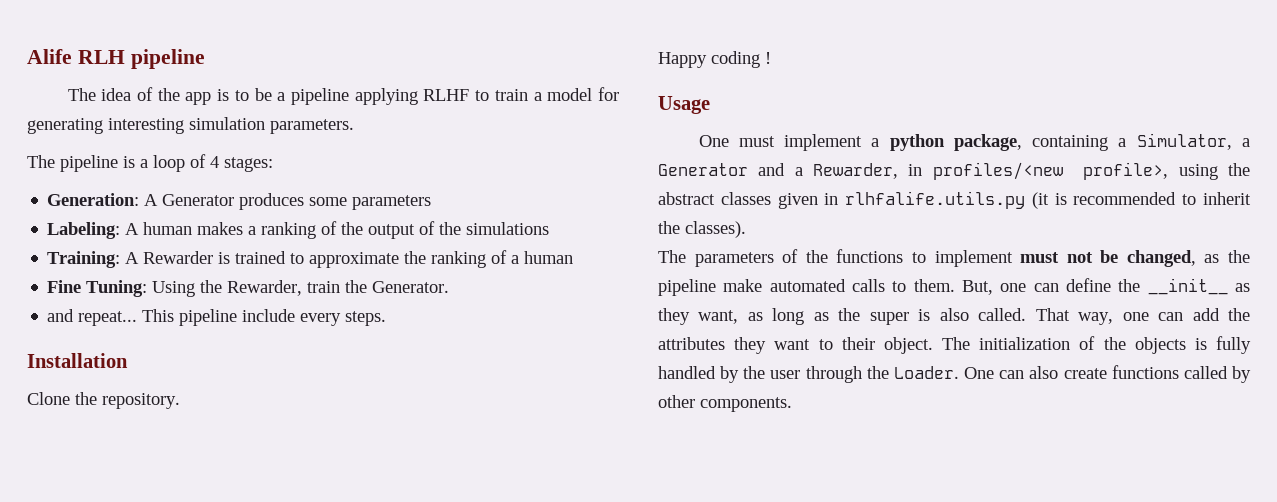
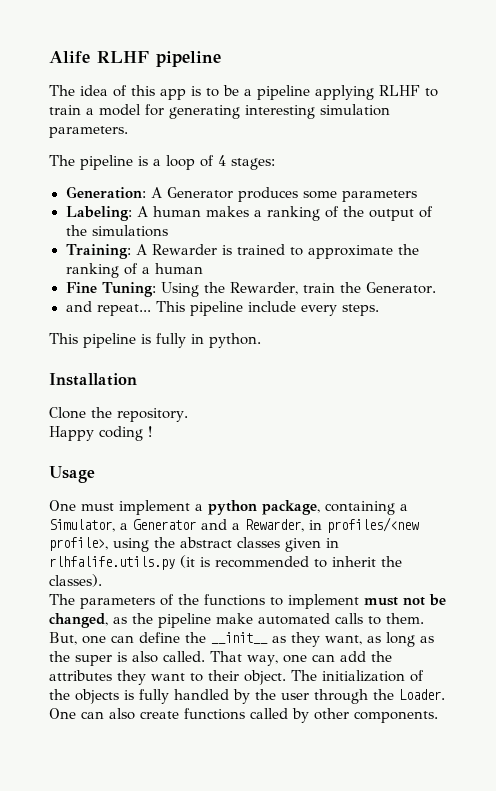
[77,50,125,64] RLH -> [97,51,149,63] RLHF
[157,88,180,101] the -> [131,85,155,96] this
(387, 318) none -> [49,333,261,348] // This pipeline is fully in python.

